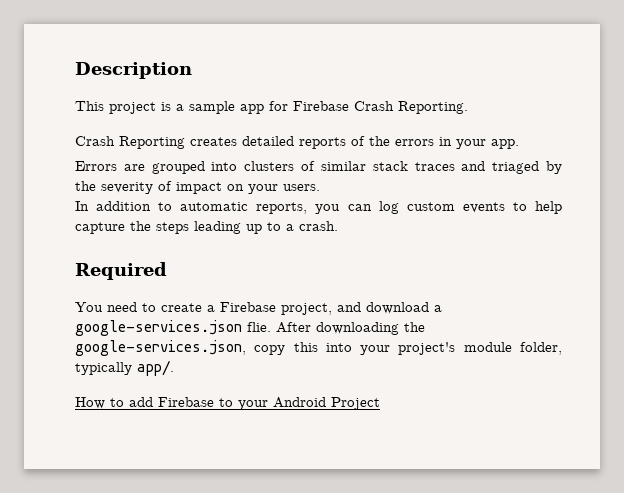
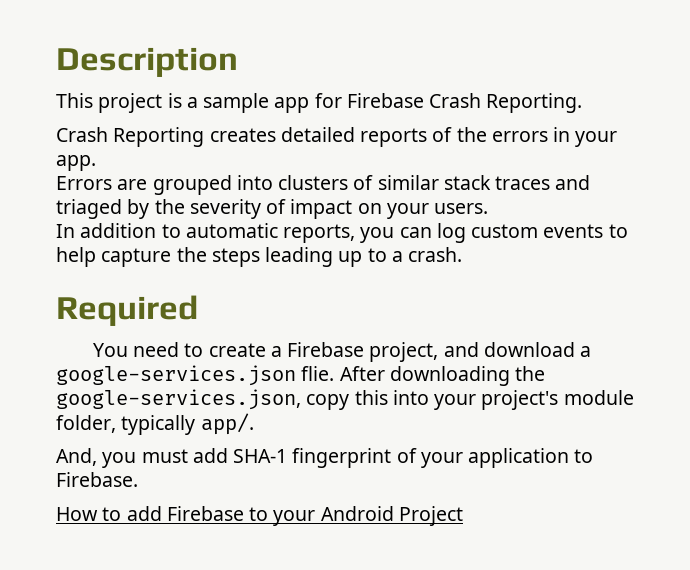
(174, 368) none -> [56,448,594,468] [56,472,138,487] // And, you must add SHA-1 fingerprint of your application to Firebase.

